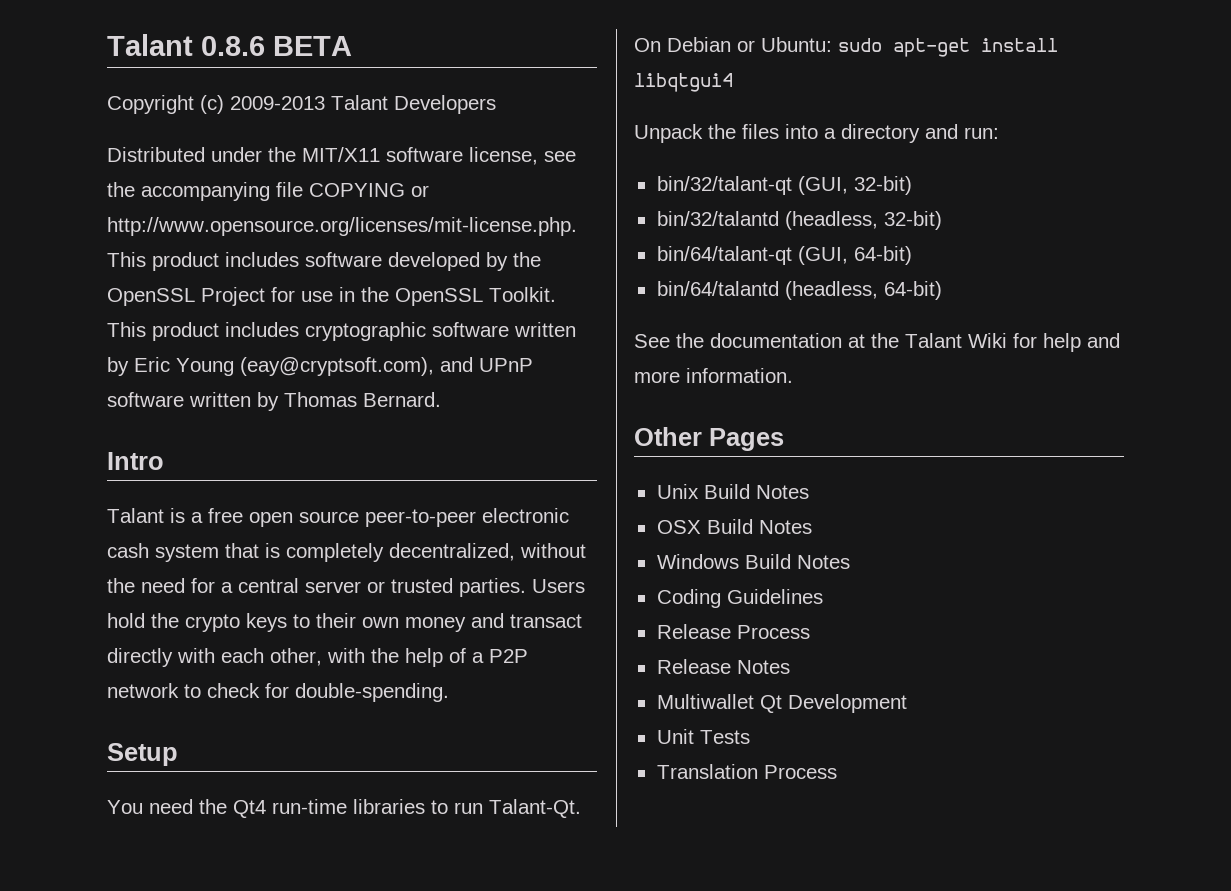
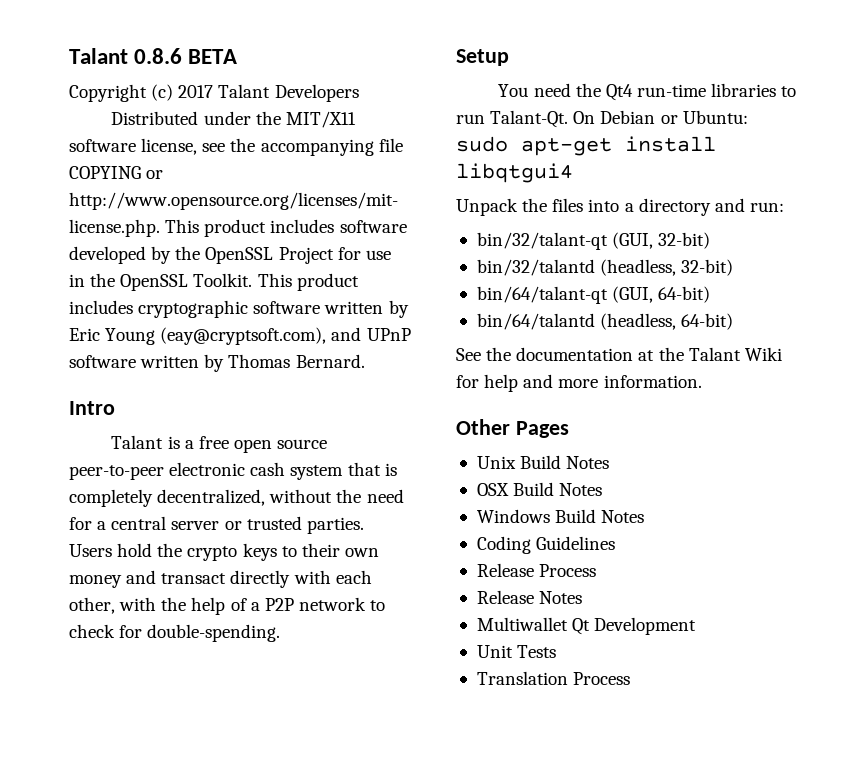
[230,96,325,110] 2009-2013 -> [178,85,214,98] 2017

